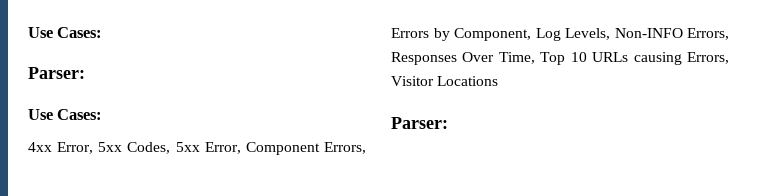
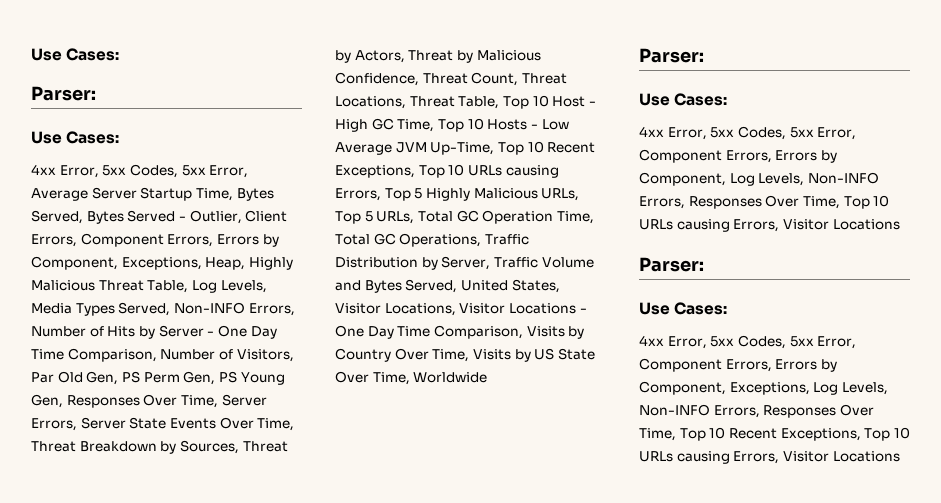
(103, 114) none -> [31,164,249,178] [31,187,274,201] [31,210,288,224] [31,233,279,247] [31,256,293,270] [31,280,267,293] [31,302,295,316] [31,325,277,339] [31,348,294,362] [31,371,285,385] [31,394,267,408] [31,417,295,431] [31,440,288,454] [335,50,541,63] [335,72,567,86] [335,95,596,109] [335,118,569,132] [335,141,596,155] [335,164,559,178] [335,188,580,201] [335,210,594,224] [335,233,529,247] [335,256,594,270] [335,279,560,293] [335,303,587,316] [335,325,585,339] [335,348,595,362] [335,371,488,385] [639,48,704,63] [639,93,728,106] // 4xx Error, 5xx Codes, 5xx Error, Average Server Startup Time, Bytes Served, Bytes Served - Outlier, Client Errors, Component Errors, Errors by Component, Exceptions, Heap, Highly Malicious Threat Table, Log Levels, Media Types Served, Non-INFO Errors, Number of Hits by Server - One Day Time Comparison, Number of Visitors, Par Old Gen, PS Perm Gen, PS Young Gen, Responses Over Time, Server Errors, Server State Events Over Time, Threat Breakdown by Sources, Threat by Actors, Threat by Malicious Confidence, Threat Count, Threat Locations, Threat Table, Top 10 Host - High GC Time, Top 10 Hosts - Low Average JVM Up-Time, Top 10 Recent Exceptions, Top 10 URLs causing Errors, Top 5 Highly Malicious URLs, Top 5 URLs, Total GC Operation Time, Total GC Operations, Traffic Distribution by Server, Traffic Volume and Bytes Served, United States, Visitor Locations, Visitor Locations - One Day Time Comparison, Visits by Country Over Time, Visits by US State Over Time, Worldwide // Parser: // Use Cases:
(448, 123) none -> [639,302,728,315] [639,335,857,349] [639,358,837,372] [639,381,888,395] [639,404,874,418] [639,427,910,441] [639,451,900,464] // Use Cases: // 4xx Error, 5xx Codes, 5xx Error, Component Errors, Errors by Component, Exceptions, Log Levels, Non-INFO Errors, Responses Over Time, Top 10 Recent Exceptions, Top 10 URLs causing Errors, Visitor Locations

